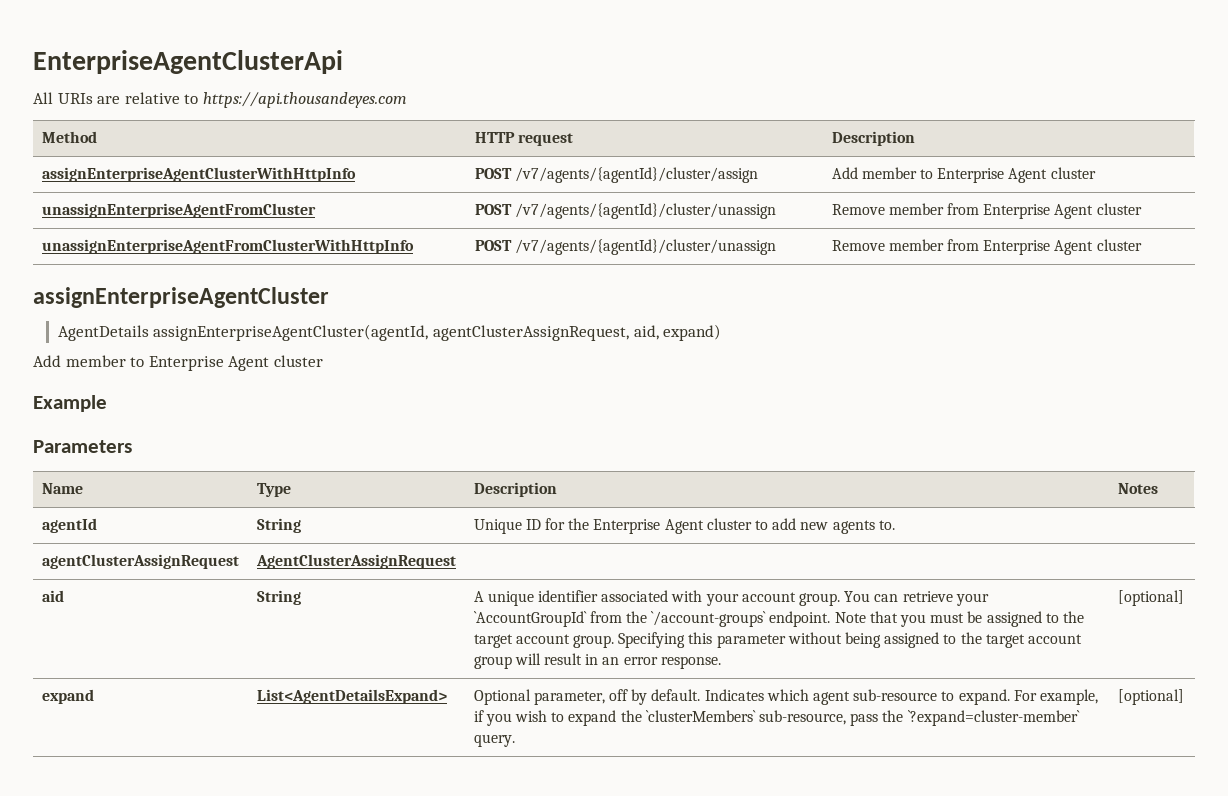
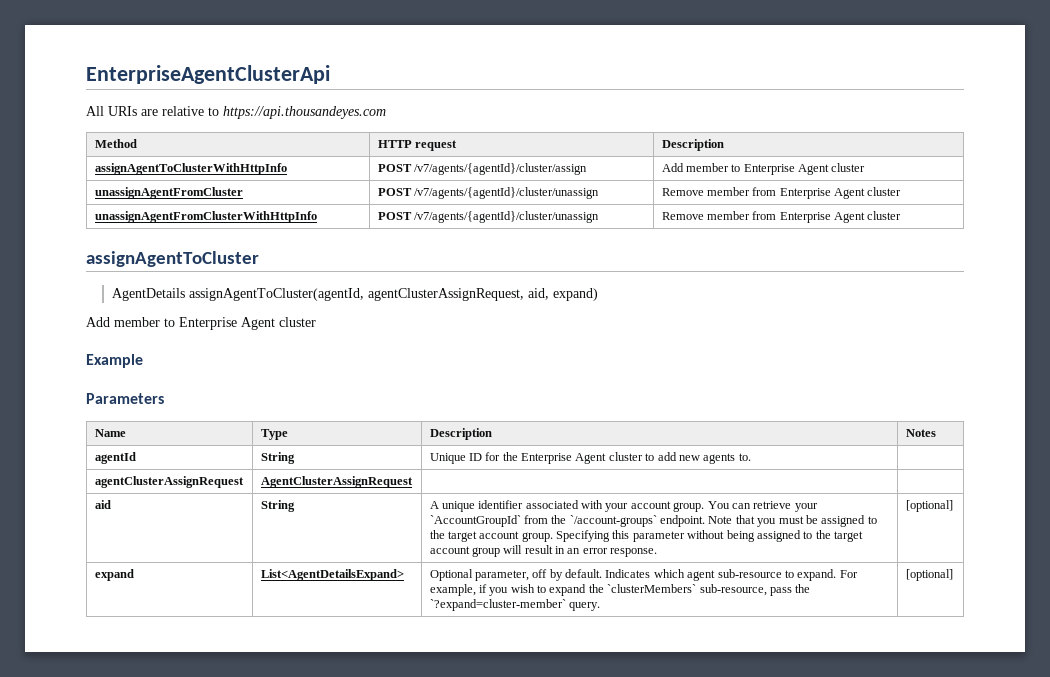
[41,167,356,182] assignEnterpriseAgentClusterWithHttpInfo -> [94,163,287,175] assignAgentToClusterWithHttpInfo
[41,203,316,218] [474,203,776,219] [831,203,1142,219] [41,239,414,254] [474,239,776,255] [831,239,1142,255] [33,287,329,308] unassignEnterpriseAgentFromCluster | POST /v7/agents/{agentId}/cluster/unassign | Remove member from Enterprise Agent cluster // unassignEnterpriseAgentFromClusterWithHttpInfo | POST /v7/agents/{agentId}/cluster/unassign | Remove member from Enterprise Agent cluster // assignEnterpriseAgentCluster -> [94,187,243,199] [377,187,599,199] [661,187,902,199] [94,211,317,223] [377,211,599,223] [661,211,902,223] [86,251,259,267] unassignAgentFromCluster | POST /v7/agents/{agentId}/cluster/unassign | Remove member from Enterprise Agent cluster // unassignAgentFromClusterWithHttpInfo | POST /v7/agents/{agentId}/cluster/unassign | Remove member from Enterprise Agent cluster // assignAgentToCluster
[153,324,429,341] assignEnterpriseAgentCluster(agentId, -> [188,288,364,301] assignAgentToCluster(agentId,

